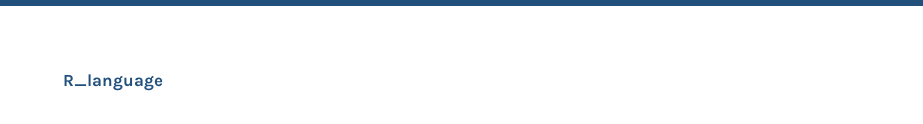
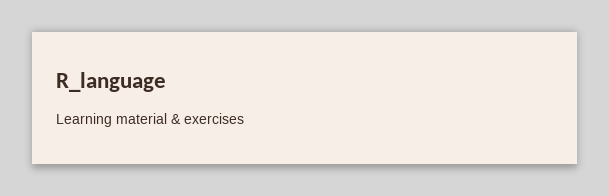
(163, 82) none -> [56,113,244,127] // Learning material & exercises

